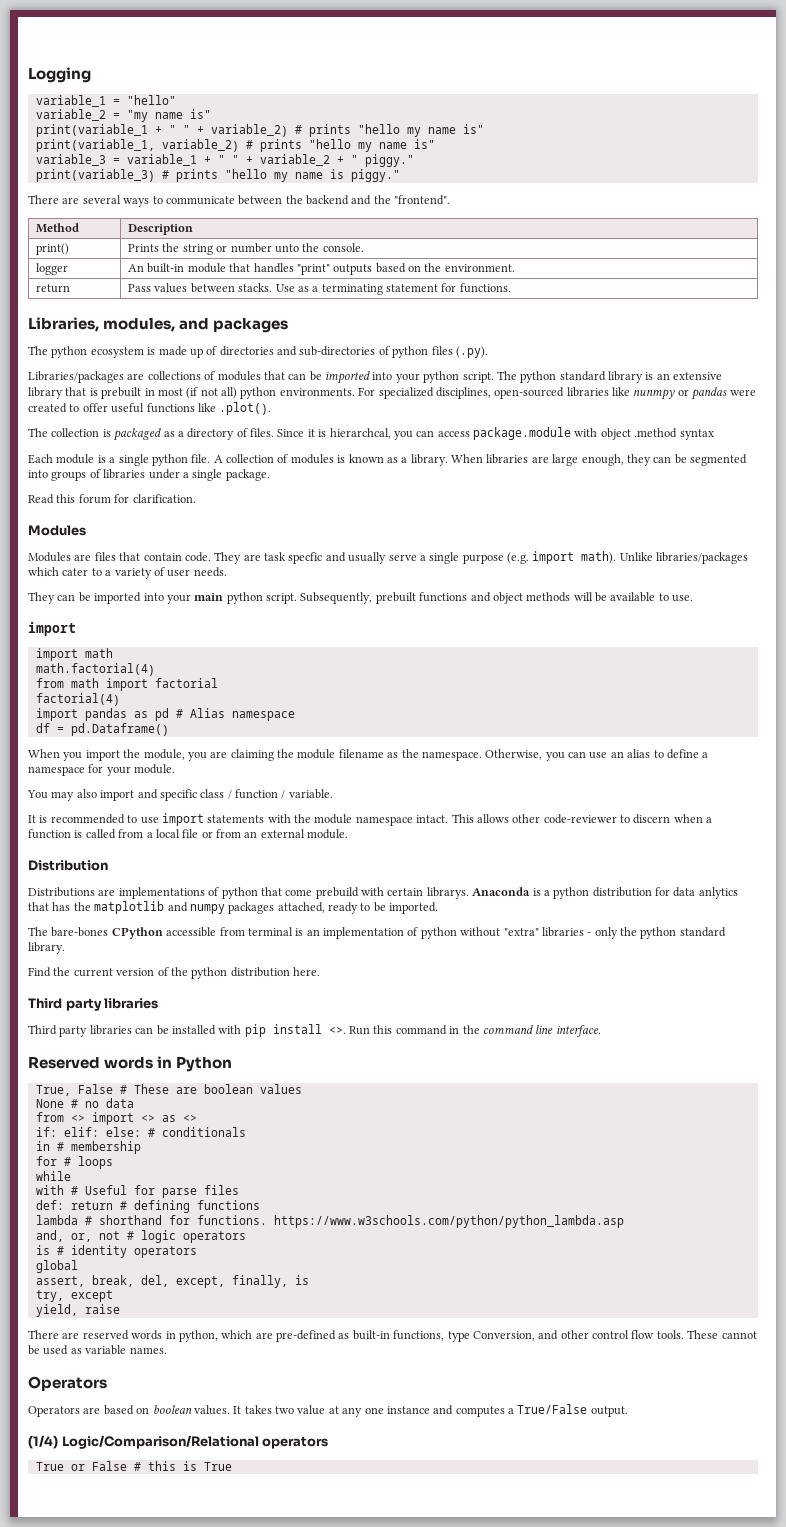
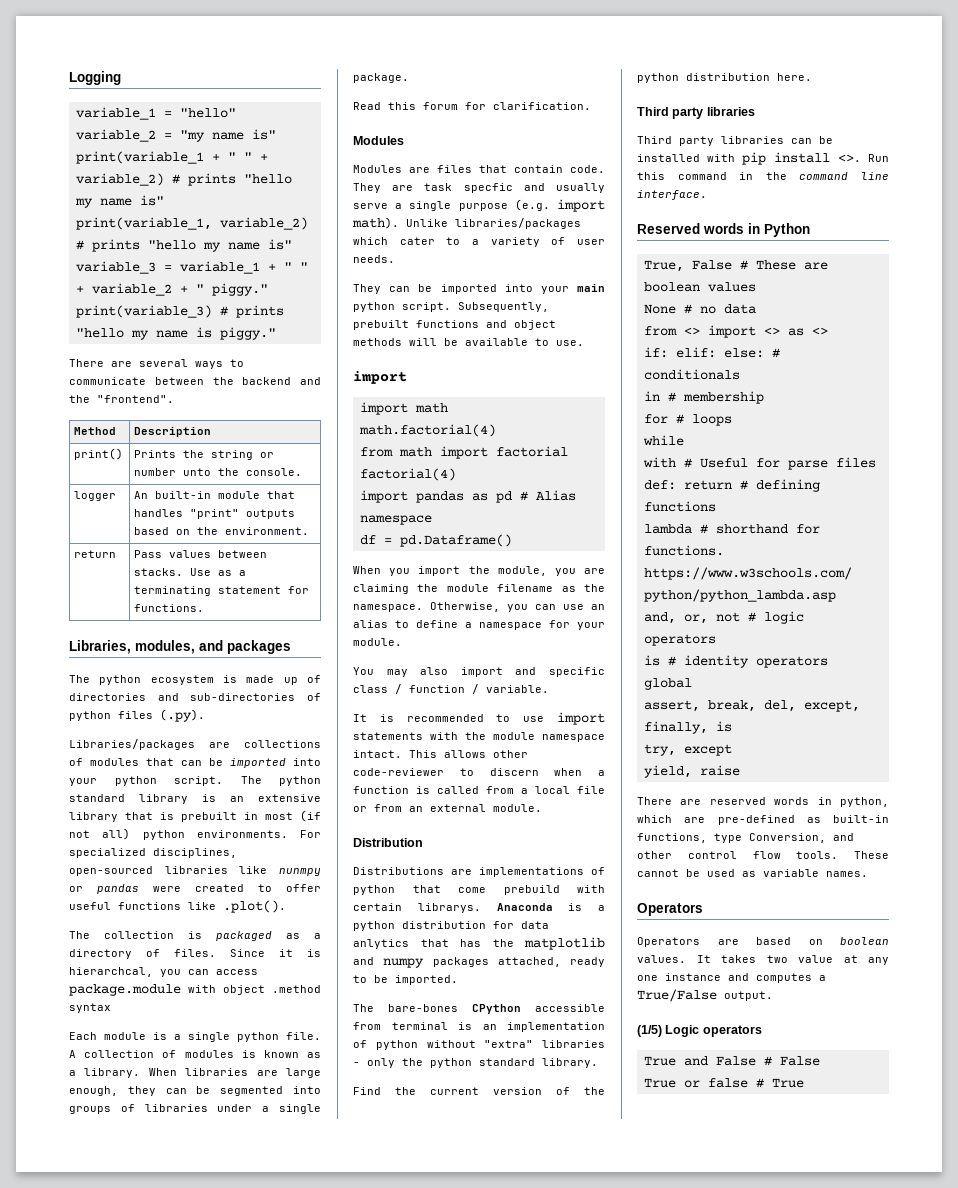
[28,1435,259,1449] (1/4) Logic/Comparison/Relational -> [637,1025,700,1037] (1/5) Logic
[70,1461,197,1471] or False # this is -> [683,1056,820,1066] [643,1078,764,1088] and False # False // True or false #

